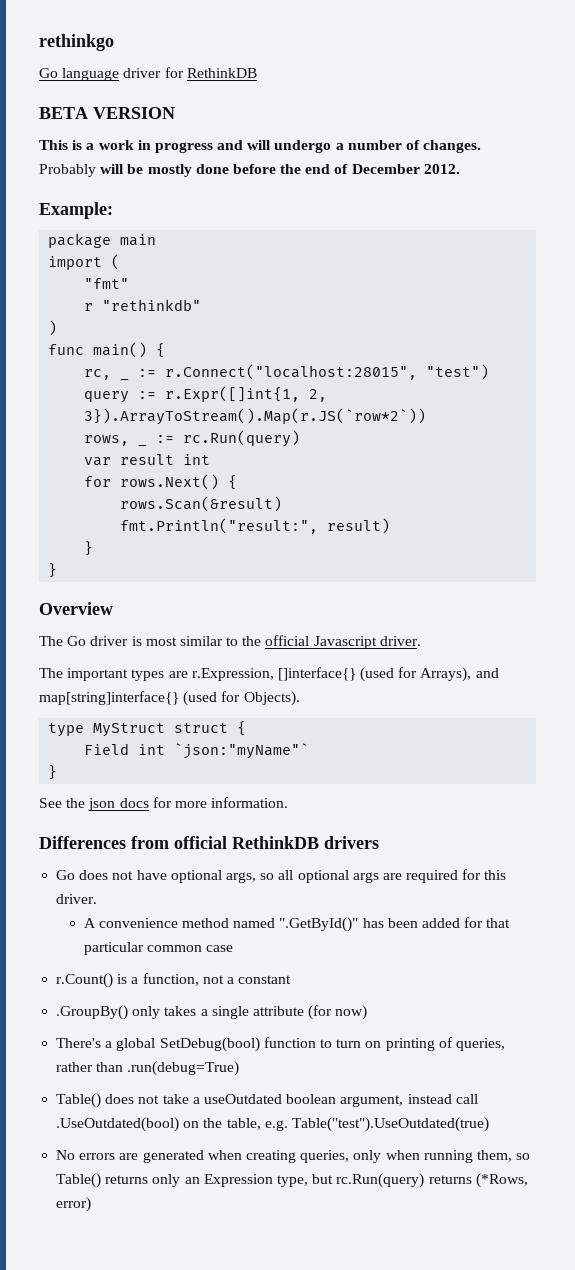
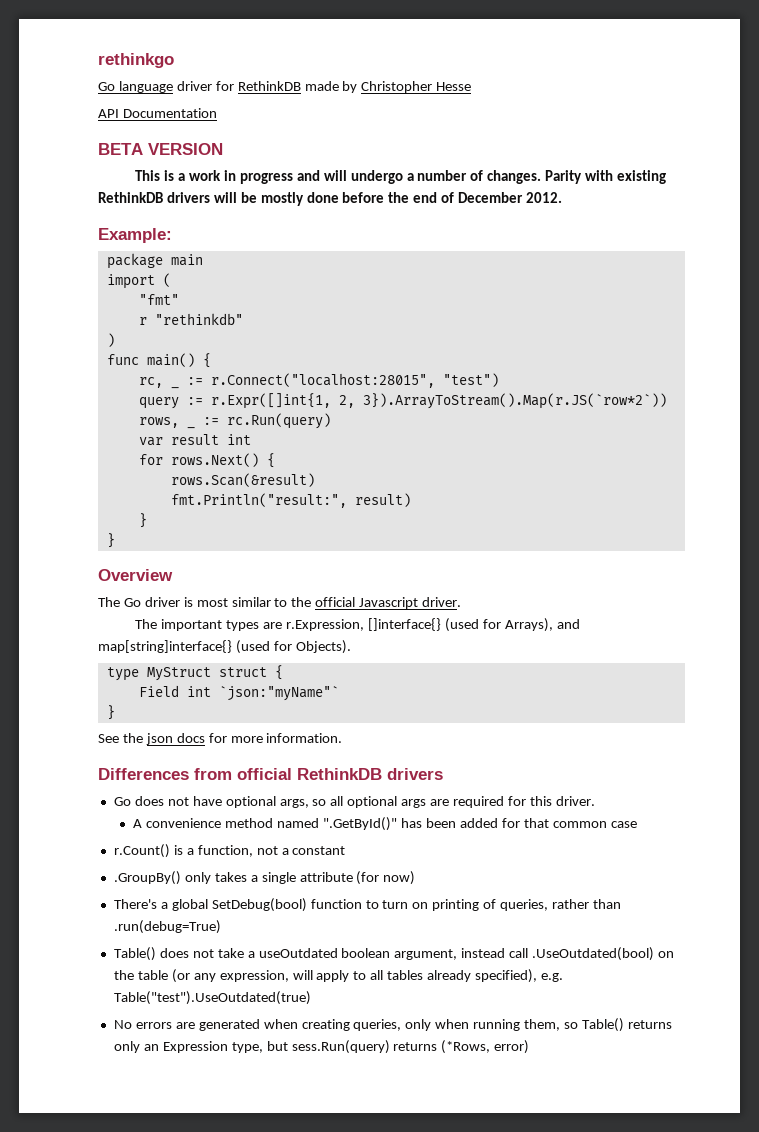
(257, 73) none -> [304,81,472,93] [98,108,217,118] made by Christopher Hesse // API Documentation
[39,164,96,177] Probably -> [545,170,667,184] [98,192,210,203] Parity with existing RethinkDB drivers
[83,942,144,955] particular -> (549, 823) none
[226,1118,261,1130] table, -> [137,969,538,983] table (or any expression, will apply to all tables already specified),
[336,1173,425,1188] rc.Run(query) -> [291,1040,390,1054] sess.Run(query)

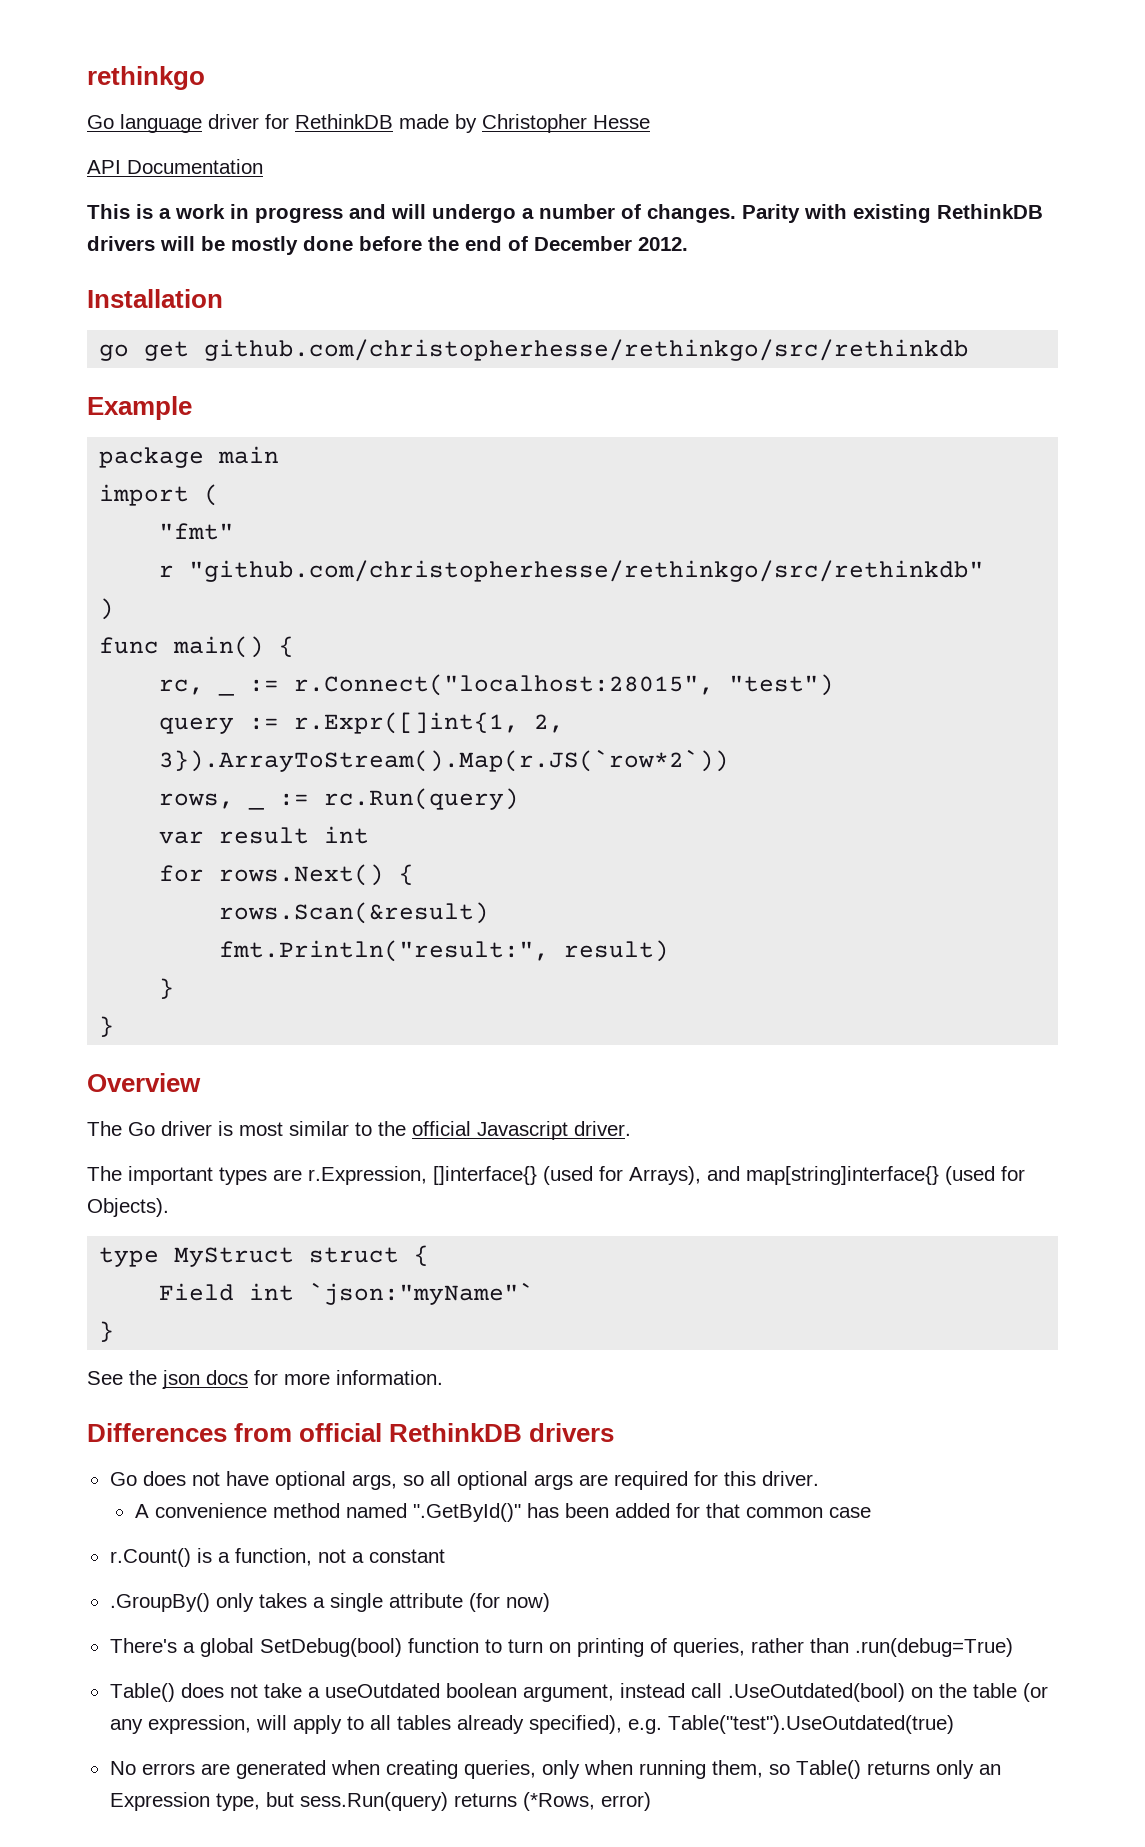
[98,143,223,155] // BETA VERSION -> (263, 166) none
[98,228,172,243] Example: -> [87,289,223,308] [99,339,970,361] [87,396,192,420] Installation // go get github.com/christopherhesse/rethinkgo/src/rethinkdb // Example
[154,313,243,325] "rethinkdb" -> [189,560,985,582] "github.com/christopherhesse/rethinkgo/src/rethinkdb"

